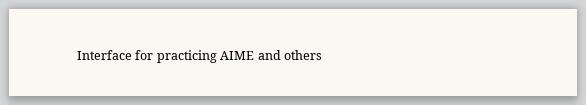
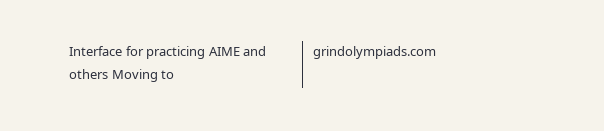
(322, 55) none -> [111,69,175,82] [313,46,436,59] Moving to grindolympiads.com

